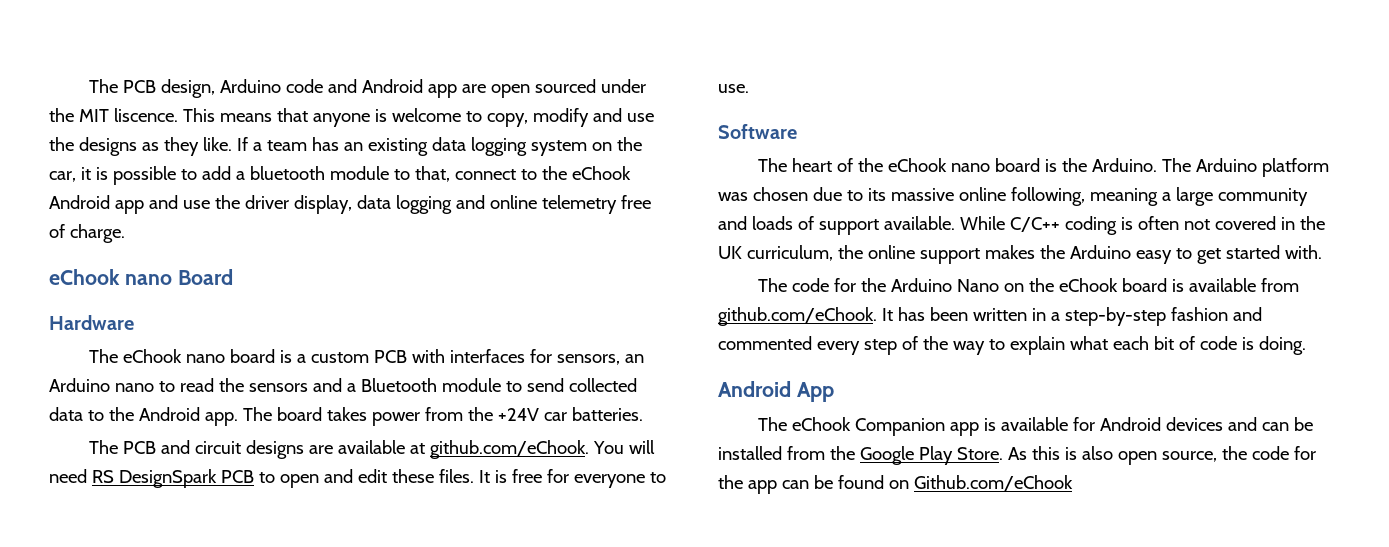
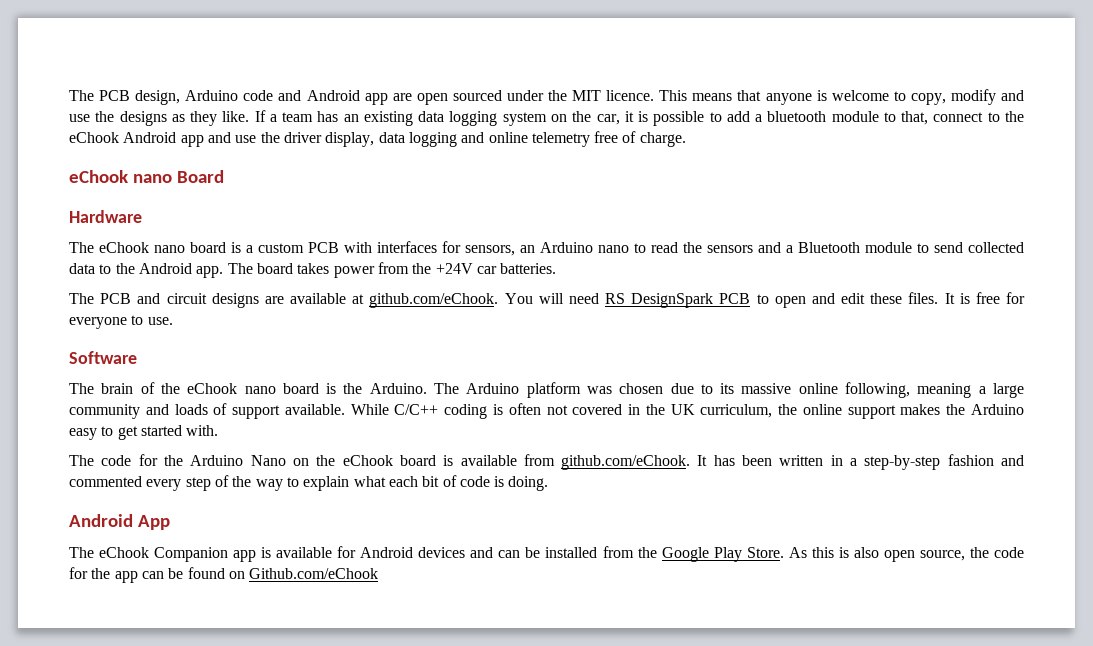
[113,108,178,122] liscence. -> [606,90,655,101] licence.
[791,158,832,172] heart -> [101,383,134,394] brain

